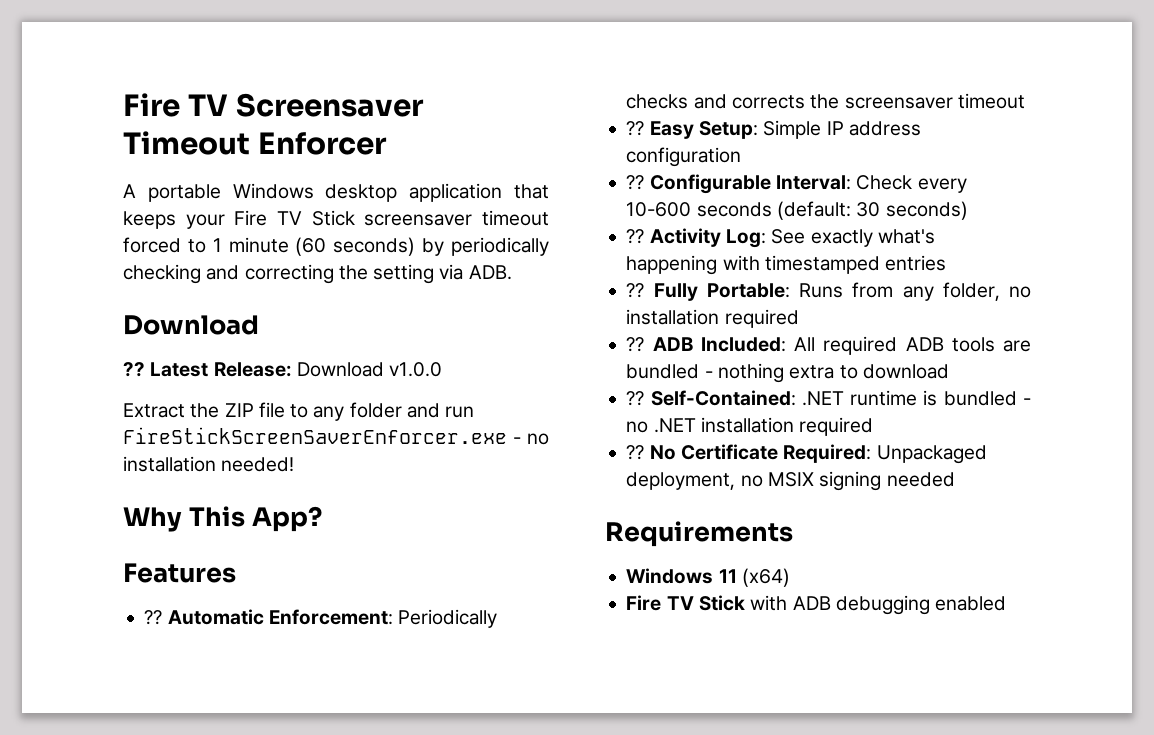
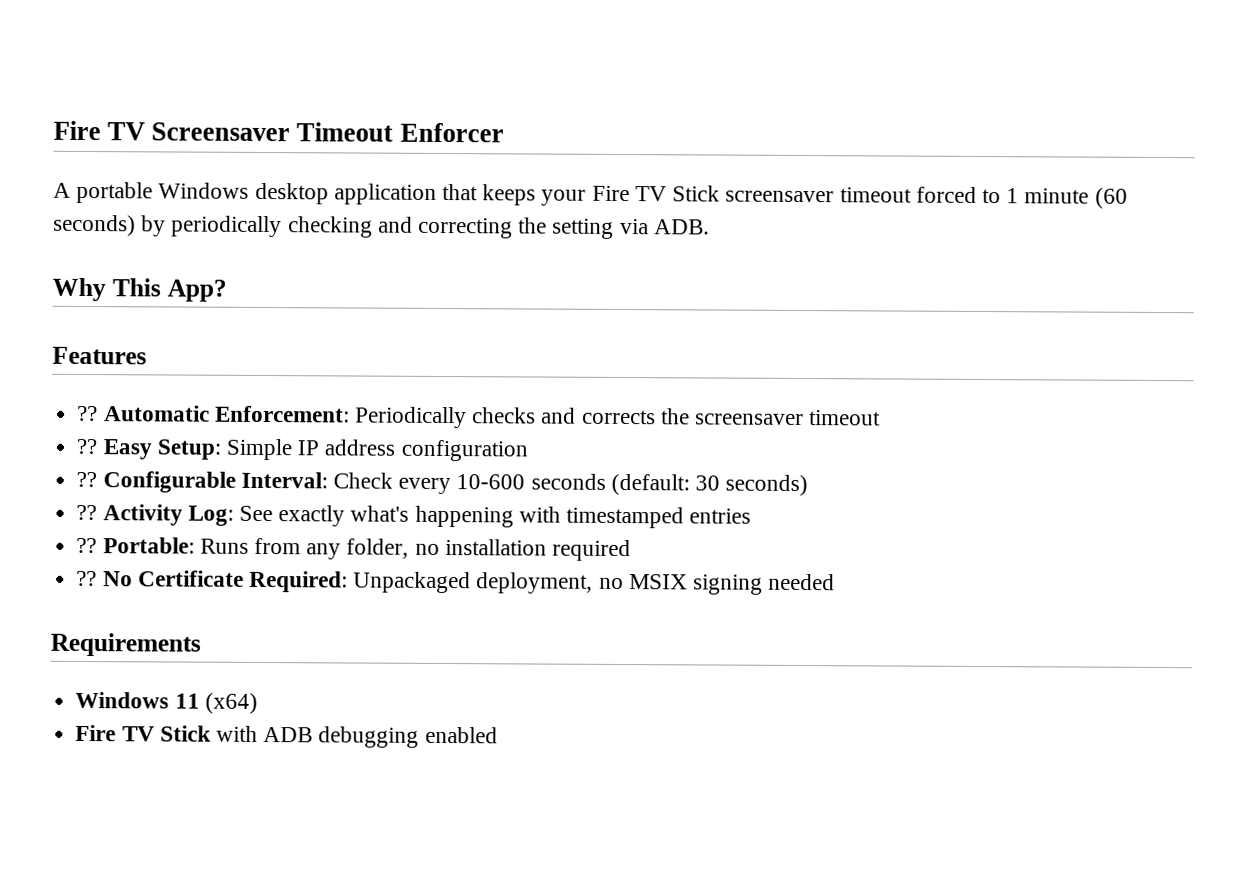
[123,315,259,335] [123,362,443,377] [123,402,475,421] [123,427,549,445] [123,456,295,472] // Download // ?? Latest Release: Download v1.0.0 // Extract the ZIP file to any folder and run FireStickScreenSaverEnforcer.exe - no installation needed! -> (710, 227) none
[653,283,698,301] Fully -> (98, 545) none
[626,336,1031,355] [626,363,949,383] [626,390,1031,406] [626,417,874,436] // ?? ADB Included: All required ADB tools are bundled - nothing extra to download // ?? Self-Contained: .NET runtime is bundled - no .NET installation required -> (631, 550) none

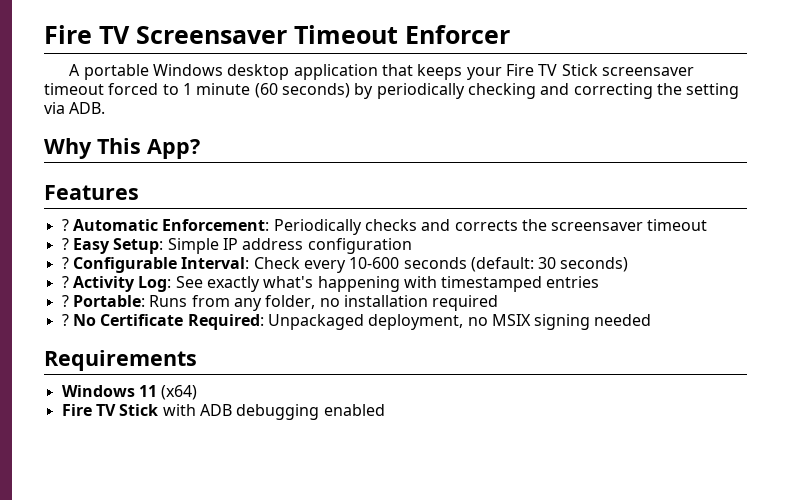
[77,405,99,422] ?? -> [61,219,69,231] ?
[76,438,98,455] ?? -> [61,238,69,250] ?
[76,471,98,488] ?? -> [61,257,69,269] ?
[76,504,98,521] ?? -> [61,276,69,288] ?
[76,537,98,554] ?? -> [61,295,69,307] ?
[76,570,98,587] ?? -> [61,314,69,326] ?

